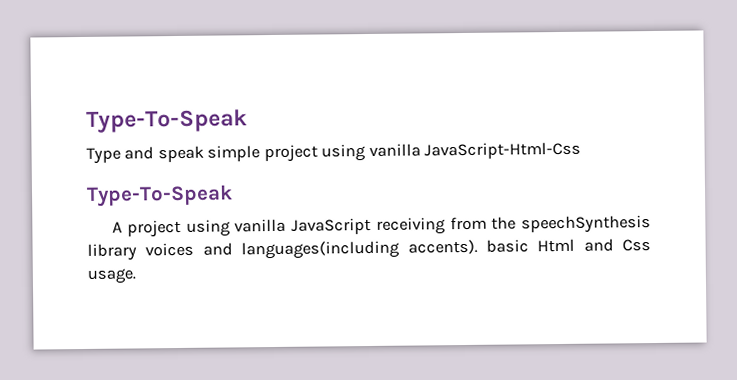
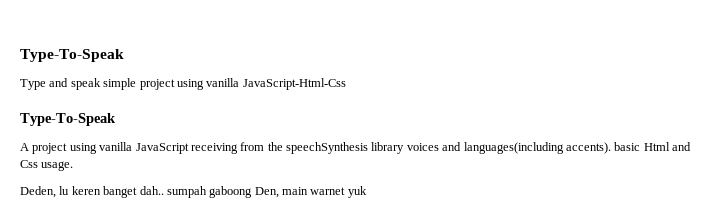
(136, 276) none -> [20,186,367,198] // Deden, lu keren banget dah.. sumpah gaboong Den, main warnet yuk

